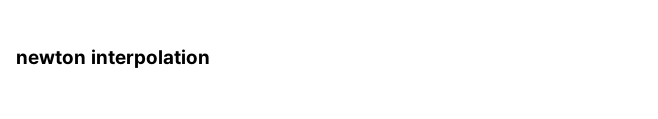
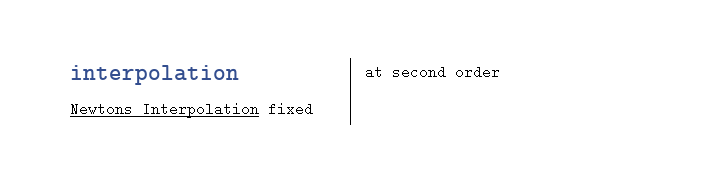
[16,51,86,65] newton -> (70, 75) none
(211, 58) none -> [70,102,313,118] [365,65,500,79] // Newtons Interpolation fixed at second order

